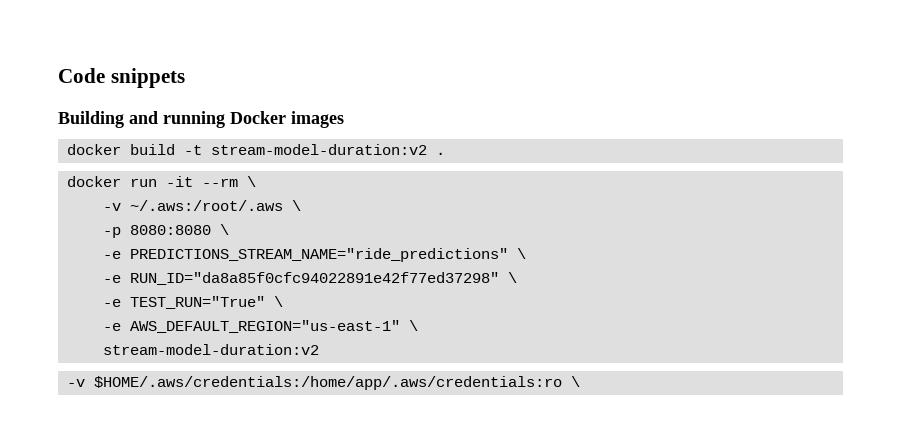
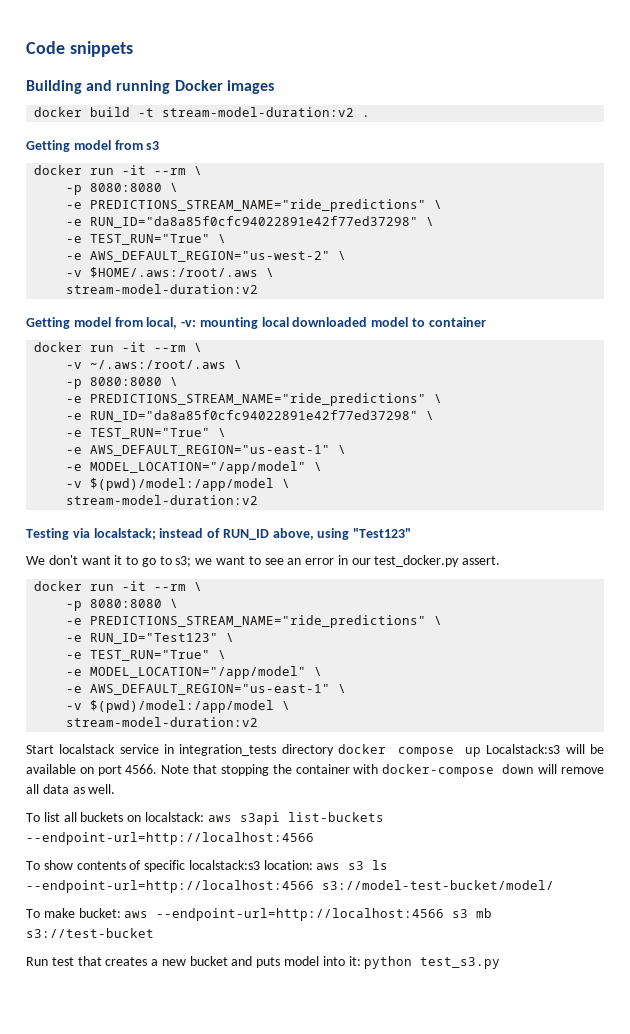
(446, 153) none -> [26,140,160,152] [34,165,203,175] [66,183,179,195] [66,199,443,212] [66,216,435,228] [66,234,227,245] [66,251,347,262] [66,267,275,278] [66,284,259,294] [26,317,486,329] // Getting model from s3 // docker run -it --rm \ // -p 8080:8080 \ // -e PREDICTIONS_STREAM_NAME="ride_predictions" \ // -e RUN_ID="da8a85f0cfc94022891e42f77ed37298" \ // -e TEST_RUN="True" \ // -e AWS_DEFAULT_REGION="us-west-2" \ // -v $HOME/.aws:/root/.aws \ // stream-model-duration:v2 // Getting model from local, -v: mounting local downloaded model to container
[103,344,320,355] [67,376,581,390] stream-model-duration:v2 // -v $HOME/.aws/credentials:/home/app/.aws/credentials:ro \ -> [66,461,323,474] [66,478,291,491] [66,495,259,505] [26,528,412,540] [26,555,501,567] [34,581,203,591] [66,599,179,611] [66,615,443,628] [66,633,235,644] [66,650,227,661] [66,666,323,679] [66,684,347,695] [66,700,291,713] [66,717,259,727] [26,744,604,757] [26,764,604,777] [26,784,116,794] [26,812,384,825] [26,832,314,845] [26,860,389,872] [26,880,554,893] [26,908,493,921] [26,928,154,938] [26,956,501,969] -e MODEL_LOCATION="/app/model" \ // -v $(pwd)/model:/app/model \ // stream-model-duration:v2 // Testing via localstack; instead of RUN_ID above, using "Test123" // We don't want it to go to s3; we want to see an error in our test_docker.py assert. // docker run -it --rm \ // -p 8080:8080 \ // -e PREDICTIONS_STREAM_NAME="ride_predictions" \ // -e RUN_ID="Test123" \ // -e TEST_RUN="True" \ // -e MODEL_LOCATION="/app/model" \ // -e AWS_DEFAULT_REGION="us-east-1" \ // -v $(pwd)/model:/app/model \ // stream-model-duration:v2 // Start localstack service in integration_tests directory docker compose up Localstack:s3 will be available on port 4566. Note that stopping the container with docker-compose down will remove all data as well. // To list all buckets on localstack: aws s3api list-buckets --endpoint-url=http://localhost:4566 // To show contents of specific localstack:s3 location: aws s3 ls --endpoint-url=http://localhost:4566 s3://model-test-bucket/model/ // To make bucket: aws --endpoint-url=http://localhost:4566 s3 mb s3://test-bucket // Run test that creates a new bucket and puts model into it: python test_s3.py

